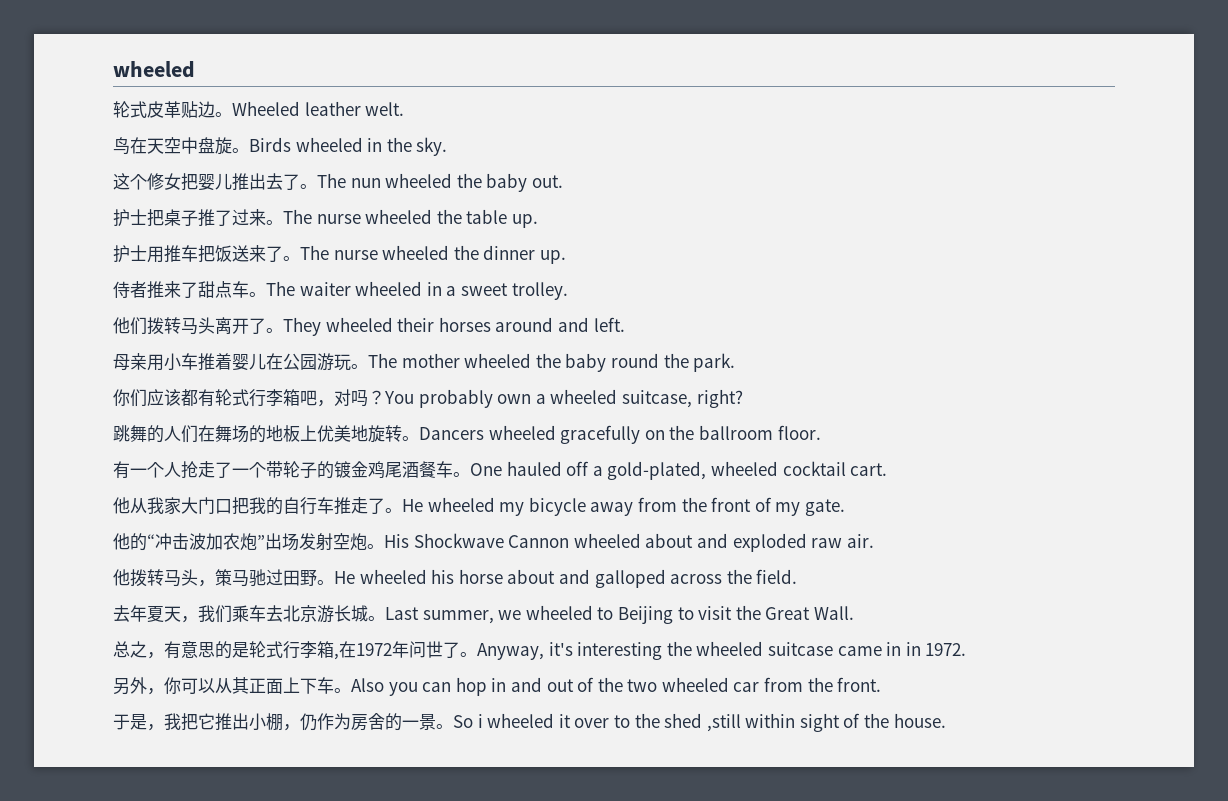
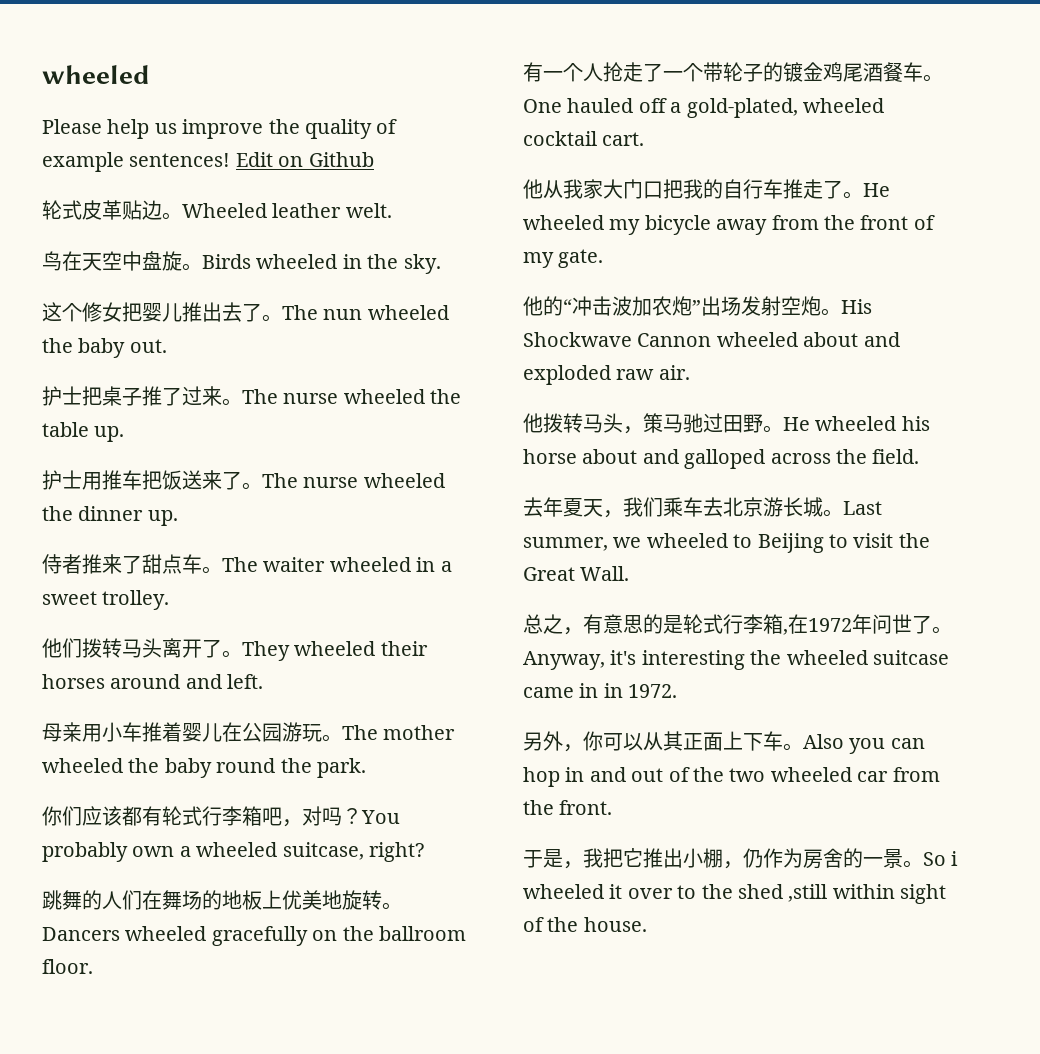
[113,61,195,78] wheeled -> [42,65,150,84] [42,119,398,139] [42,152,374,172] wheeled // Please help us improve the quality of example sentences! Edit on Github

